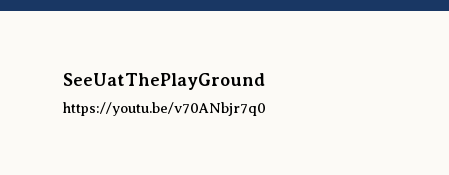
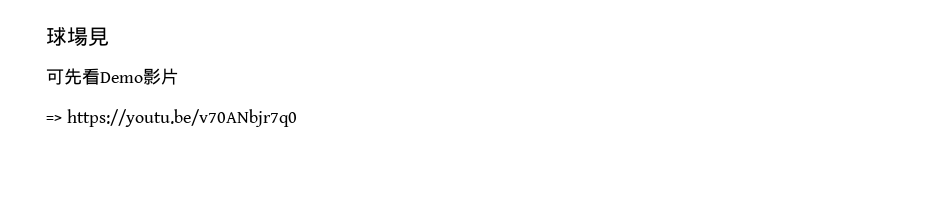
[63,73,265,90] SeeUatThePlayGround // -> [46,27,109,47] [46,68,179,85] [46,115,62,123] 球場見 // 可先看Demo影片 // =>

